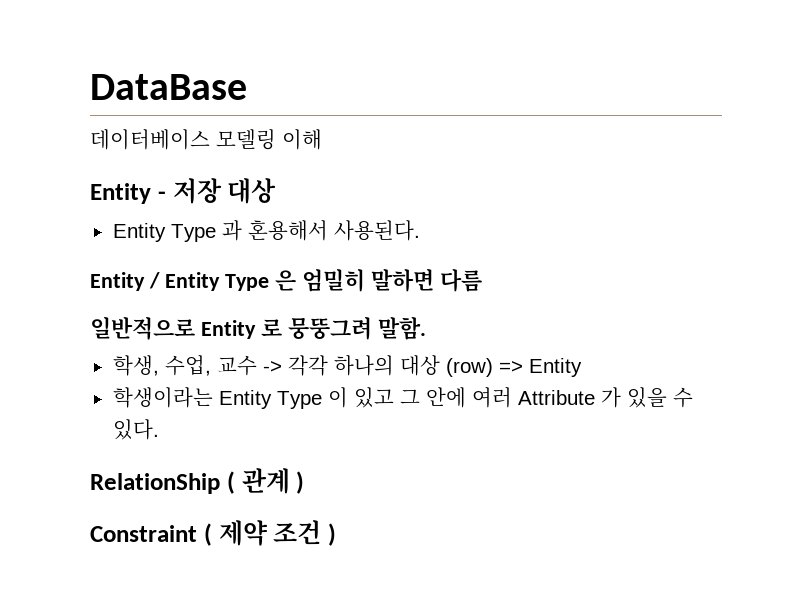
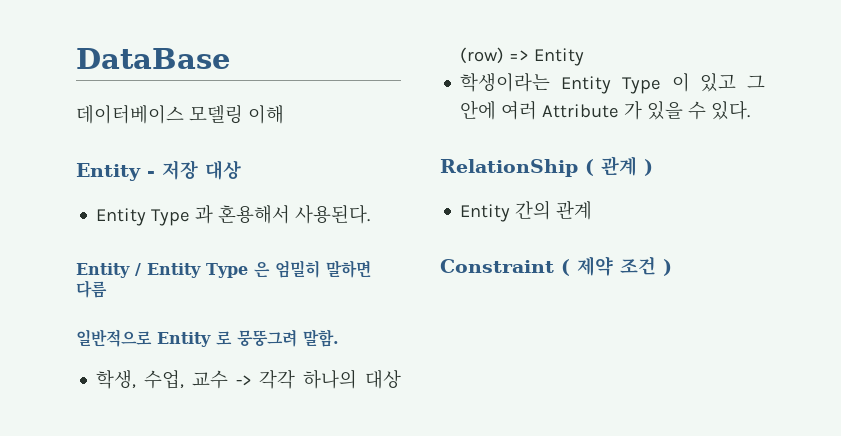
(305, 482) none -> [460,200,593,222] // Entity 간의 관계

